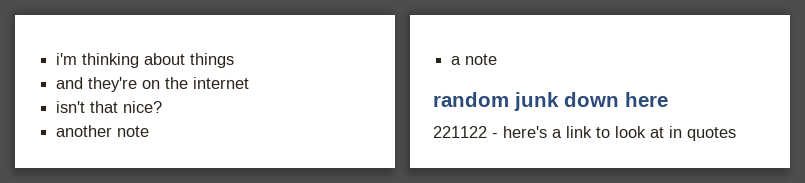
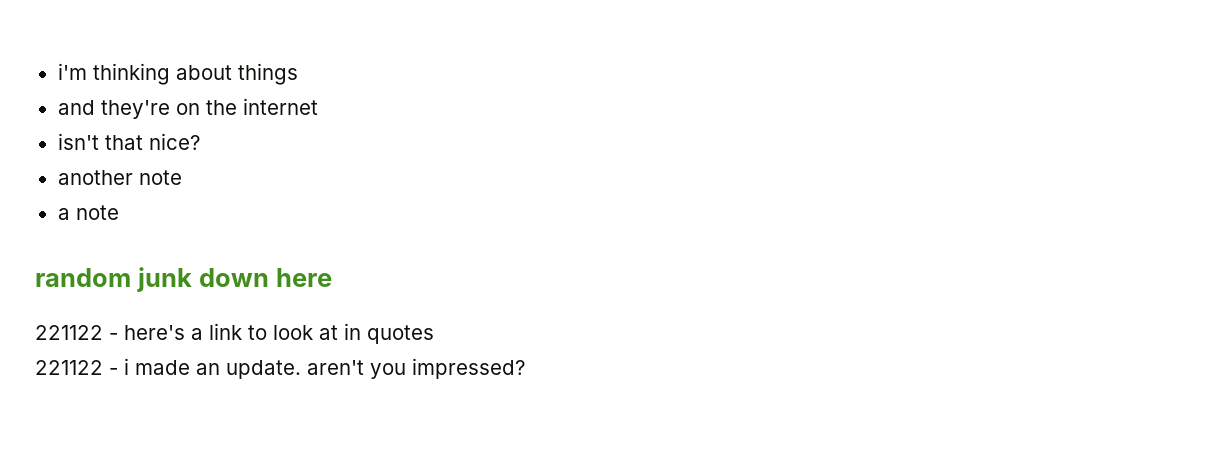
(736, 134) none -> [35,358,525,379] // 221122 - i made an update. aren't you impressed?

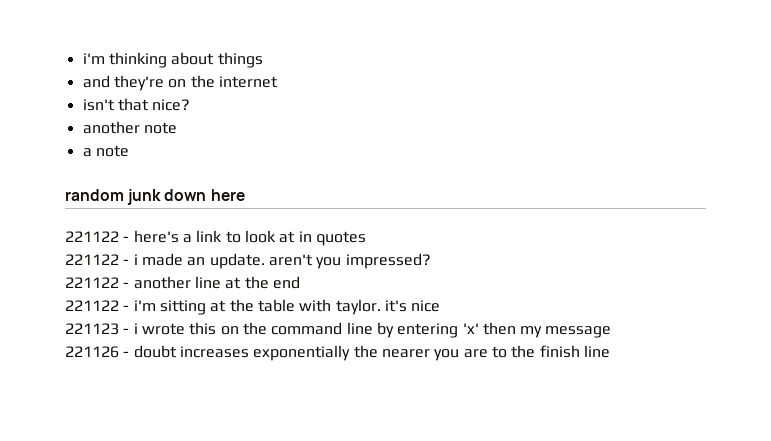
(525, 368) none -> [65,276,300,289] [65,299,441,315] [65,322,612,338] [65,345,610,361] // 221122 - another line at the end // 221122 - i'm sitting at the table with taylor. it's nice // 221123 - i wrote this on the command line by entering 'x' then my message // 221126 - doubt increases exponentially the nearer you are to the finish line

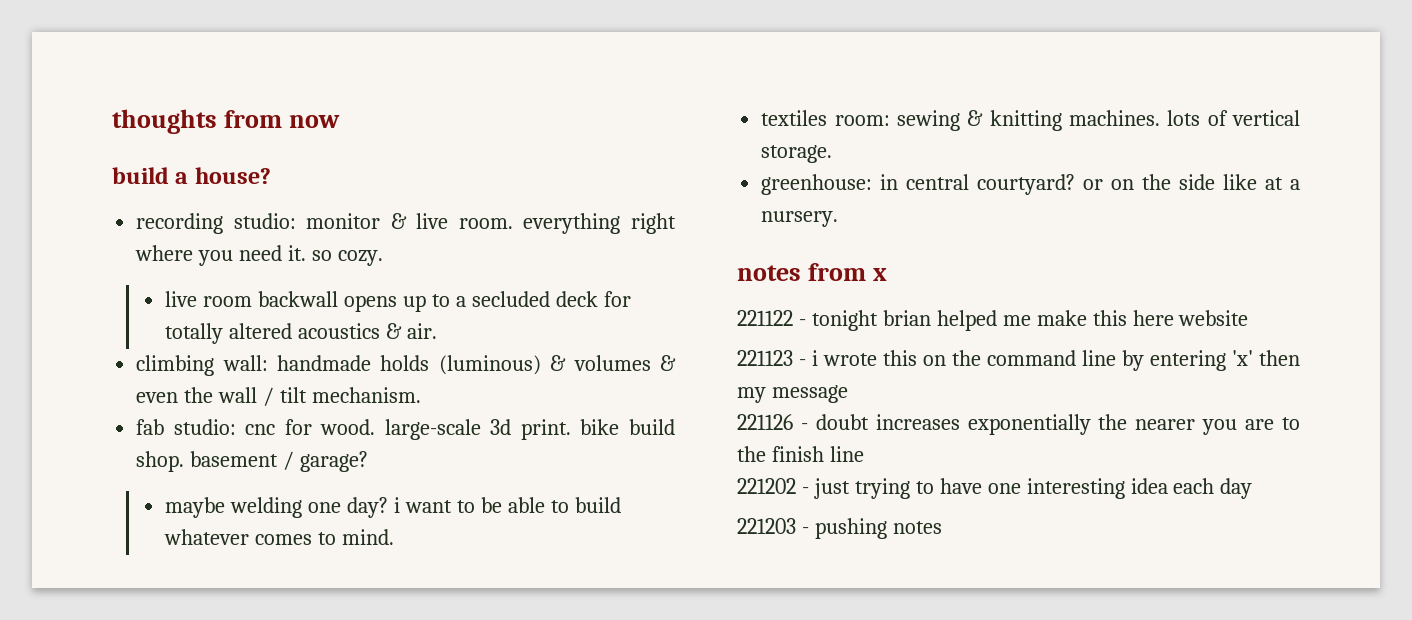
[82,52,263,68] [82,75,278,91] [82,98,191,111] [82,121,177,134] [82,145,129,157] [65,189,245,205] [65,230,366,246] [65,253,431,269] [65,276,300,289] [65,299,441,315] i'm thinking about things // and they're on the internet // isn't that nice? // another note // a note // random junk down here // 221122 - here's a link to look at in quotes // 221122 - i made an update. aren't you impressed? // 221122 - another line at the end // 221122 - i'm sitting at the table with taylor. it's nice -> [112,109,340,134] [112,167,271,184] [136,213,676,234] [135,245,383,266] [165,291,631,312] [165,323,437,344] [136,355,676,376] [136,387,421,406] [136,419,675,440] [136,451,369,472] [165,497,621,518] [164,529,394,545] [761,110,1300,131] [761,145,833,163] [761,174,1300,195] [761,211,839,227] [737,263,887,281] [737,310,1249,331] thoughts from now // build a house? // recording studio: monitor & live room. everything right where you need it. so cozy. // live room backwall opens up to a secluded deck for totally altered acoustics & air. // climbing wall: handmade holds (luminous) & volumes & even the wall / tilt mechanism. // fab studio: cnc for wood. large-scale 3d print. bike build shop. basement / garage? // maybe welding one day? i want to be able to build whatever comes to mind. // textiles room: sewing & knitting machines. lots of vertical storage. // greenhouse: in central courtyard? or on the side like at a nursery. // notes from x // 221122 - tonight brian helped me make this here website
(610, 351) none -> [737,478,1253,499] [737,518,942,539] // 221202 - just trying to have one interesting idea each day // 221203 - pushing notes

